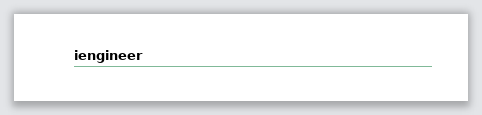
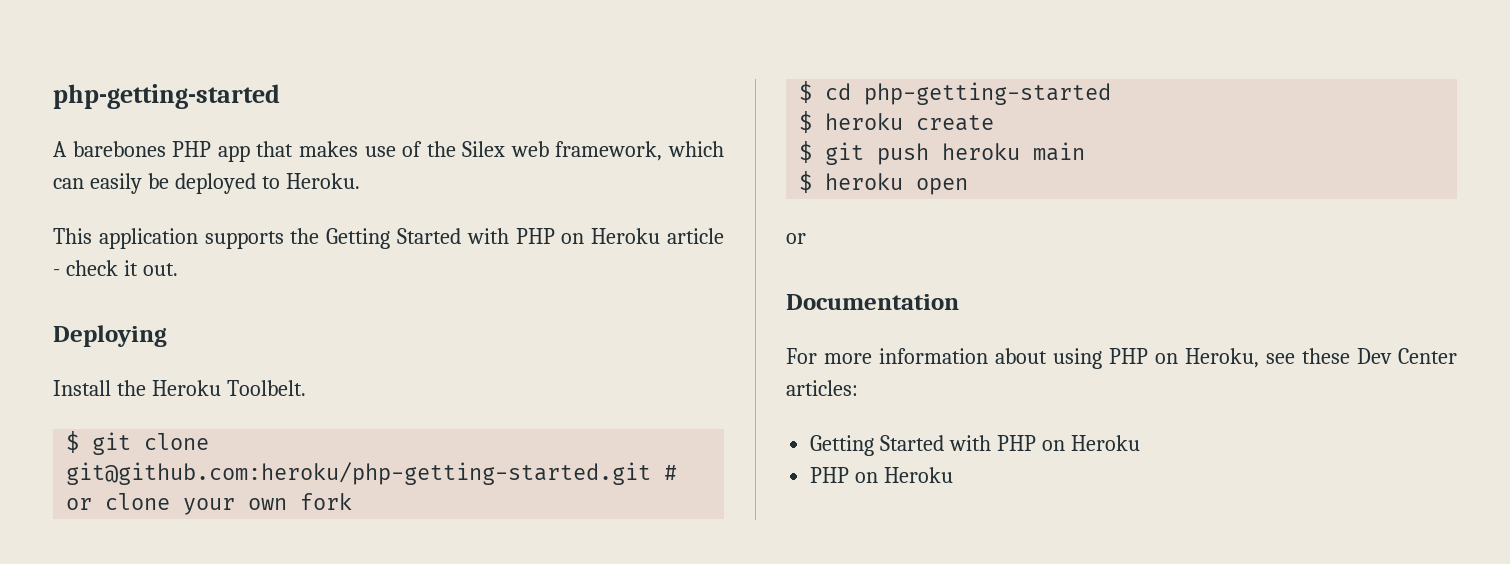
[74,50,143,63] iengineer -> [53,84,280,109] [53,141,724,162] [53,173,360,194] [53,228,724,249] [53,260,178,276] [53,325,167,347] [53,380,306,396] [66,431,210,455] [66,462,678,485] [66,493,353,515] [799,81,1112,105] [799,111,995,133] [799,141,1086,165] [799,171,969,195] [786,233,806,244] [786,294,959,310] [786,348,1457,369] [786,380,858,396] [810,435,1140,456] [810,467,954,483] php-getting-started // A barebones PHP app that makes use of the Silex web framework, which can easily be deployed to Heroku. // This application supports the Getting Started with PHP on Heroku article - check it out. // Deploying // Install the Heroku Toolbelt. // $ git clone git@github.com:heroku/php-getting-started.git # or clone your own fork // $ cd php-getting-started // $ heroku create // $ git push heroku main // $ heroku open // or // Documentation // For more information about using PHP on Heroku, see these Dev Center articles: // Getting Started with PHP on Heroku // PHP on Heroku

